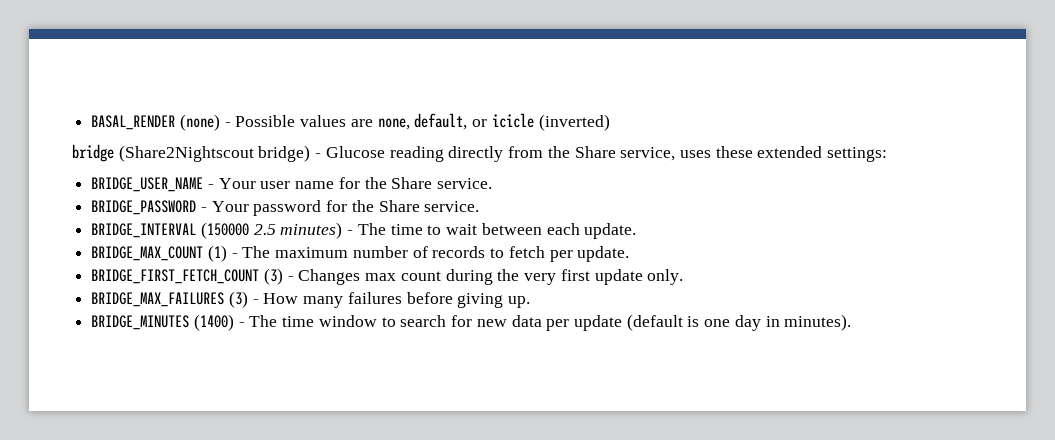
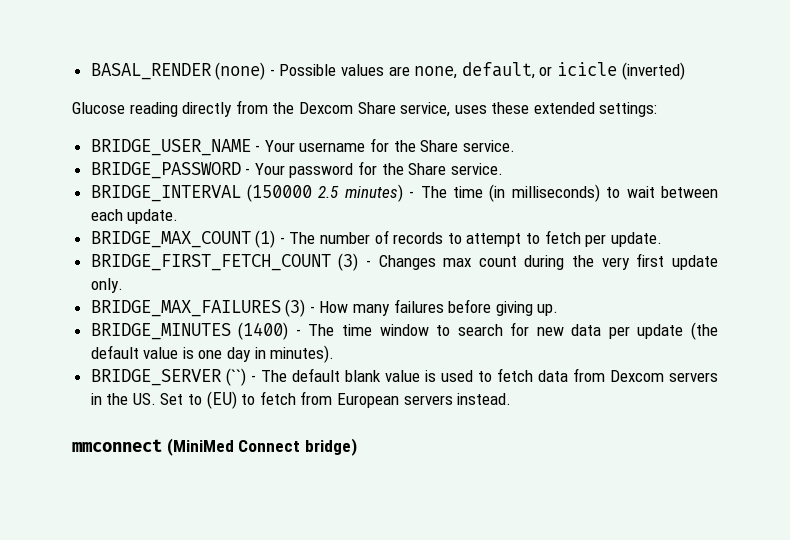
[72,144,322,162] bridge (Share2Nightscout bridge) - -> (685, 71) none
(570, 152) none -> [298,102,353,114] Dexcom
[260,181,335,189] user name -> [299,142,366,152] username
(423, 229) none -> [489,184,600,202] (in milliseconds)
[275,247,349,258] maximum -> (316, 238) none
(505, 253) none -> [466,233,541,247] attempt to
[626,314,683,331] (default -> [691,322,719,340] [90,345,179,359] (the default value
(852, 322) none -> [90,368,718,386] [90,391,512,409] [72,438,357,456] // BRIDGE_SERVER (``) - The default blank value is used to fetch data from Dexcom servers in the US. Set to (EU) to fetch from European servers instead. // mmconnect (MiniMed Connect bridge)

